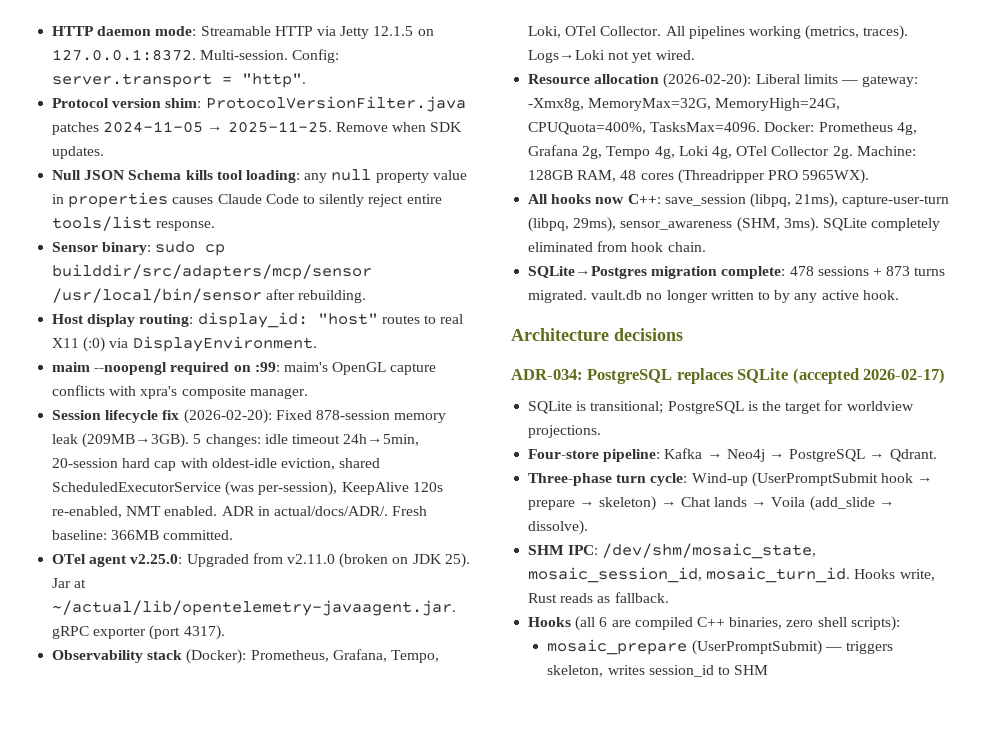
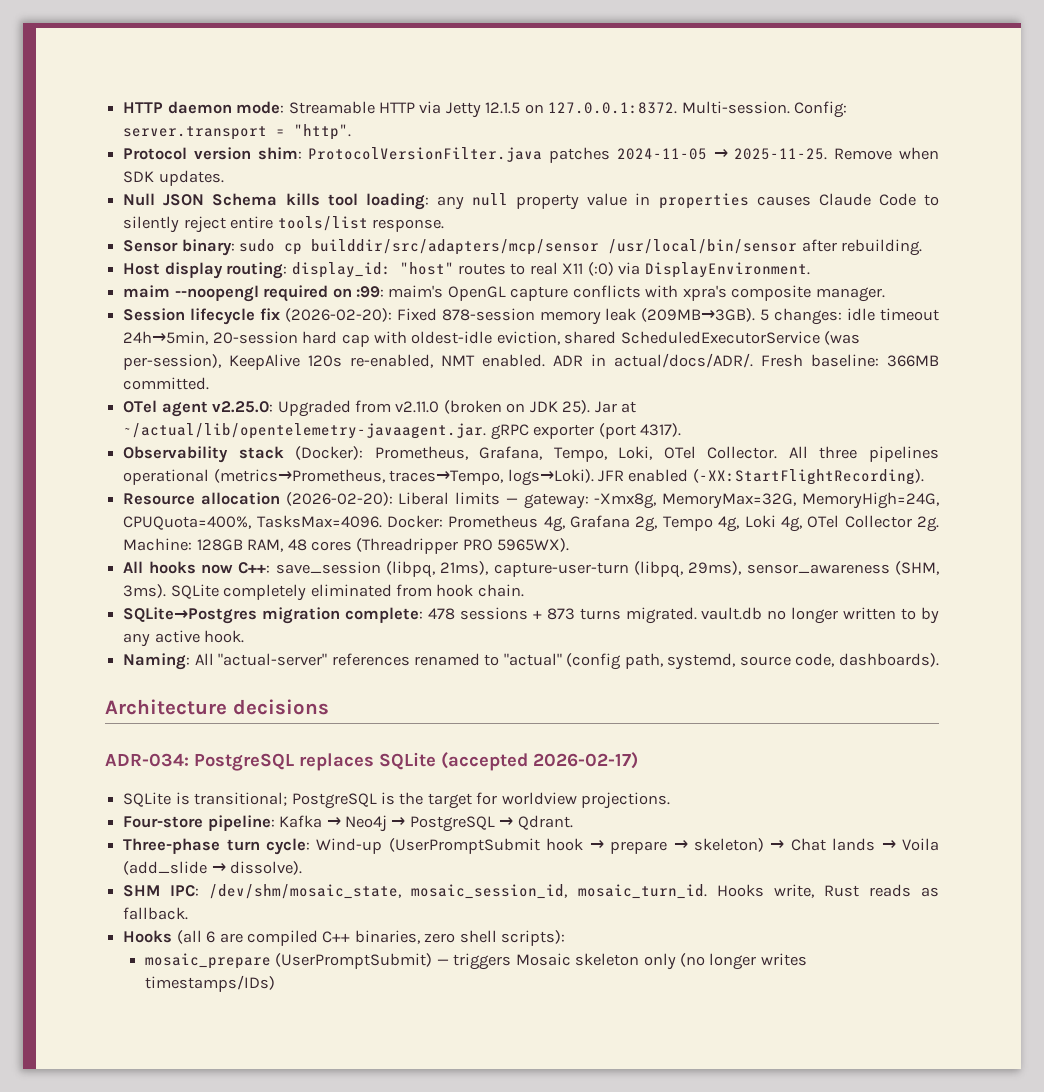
[688,25,909,40] [528,50,695,63] pipelines working (metrics, traces). Logs→Loki not yet wired. -> [819,446,939,462] [123,469,924,486] three pipelines operational (metrics→Prometheus, traces→Tempo, logs→Loki). JFR enabled (-XX:StartFlightRecording).
(899, 295) none -> [123,653,939,670] // Naming: All "actual-server" references renamed to "actual" (config path, systemd, source code, dashboards).
[547,665,769,677] skeleton, writes session_id to SHM -> [515,953,807,970] [144,975,275,992] Mosaic skeleton only (no longer writes timestamps/IDs)

